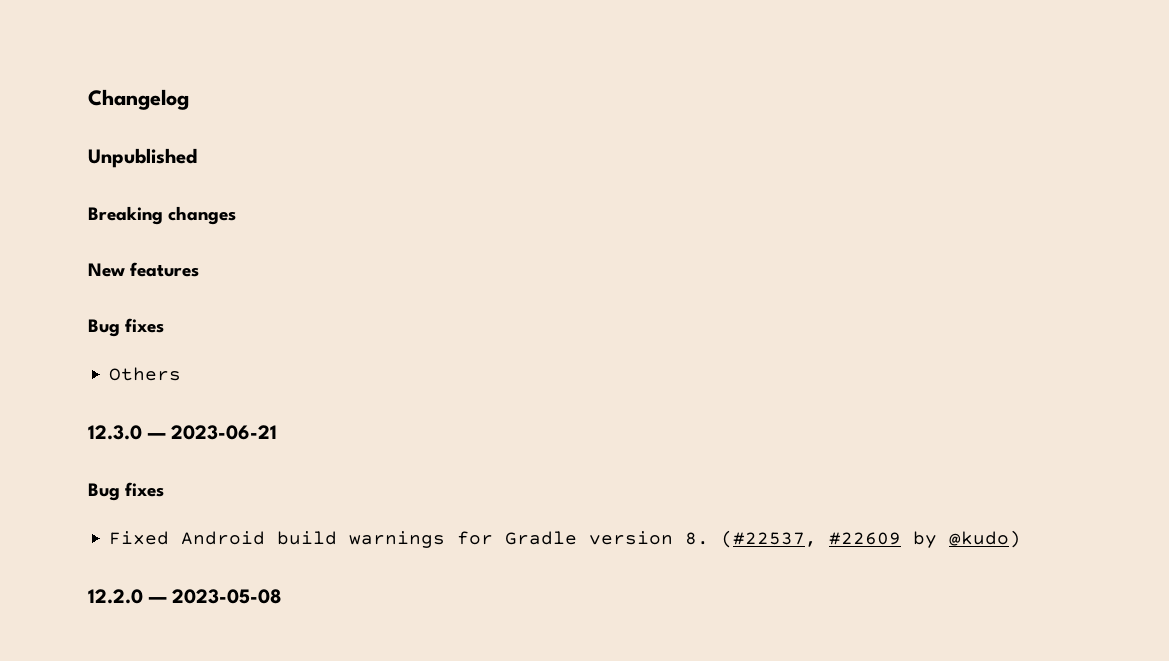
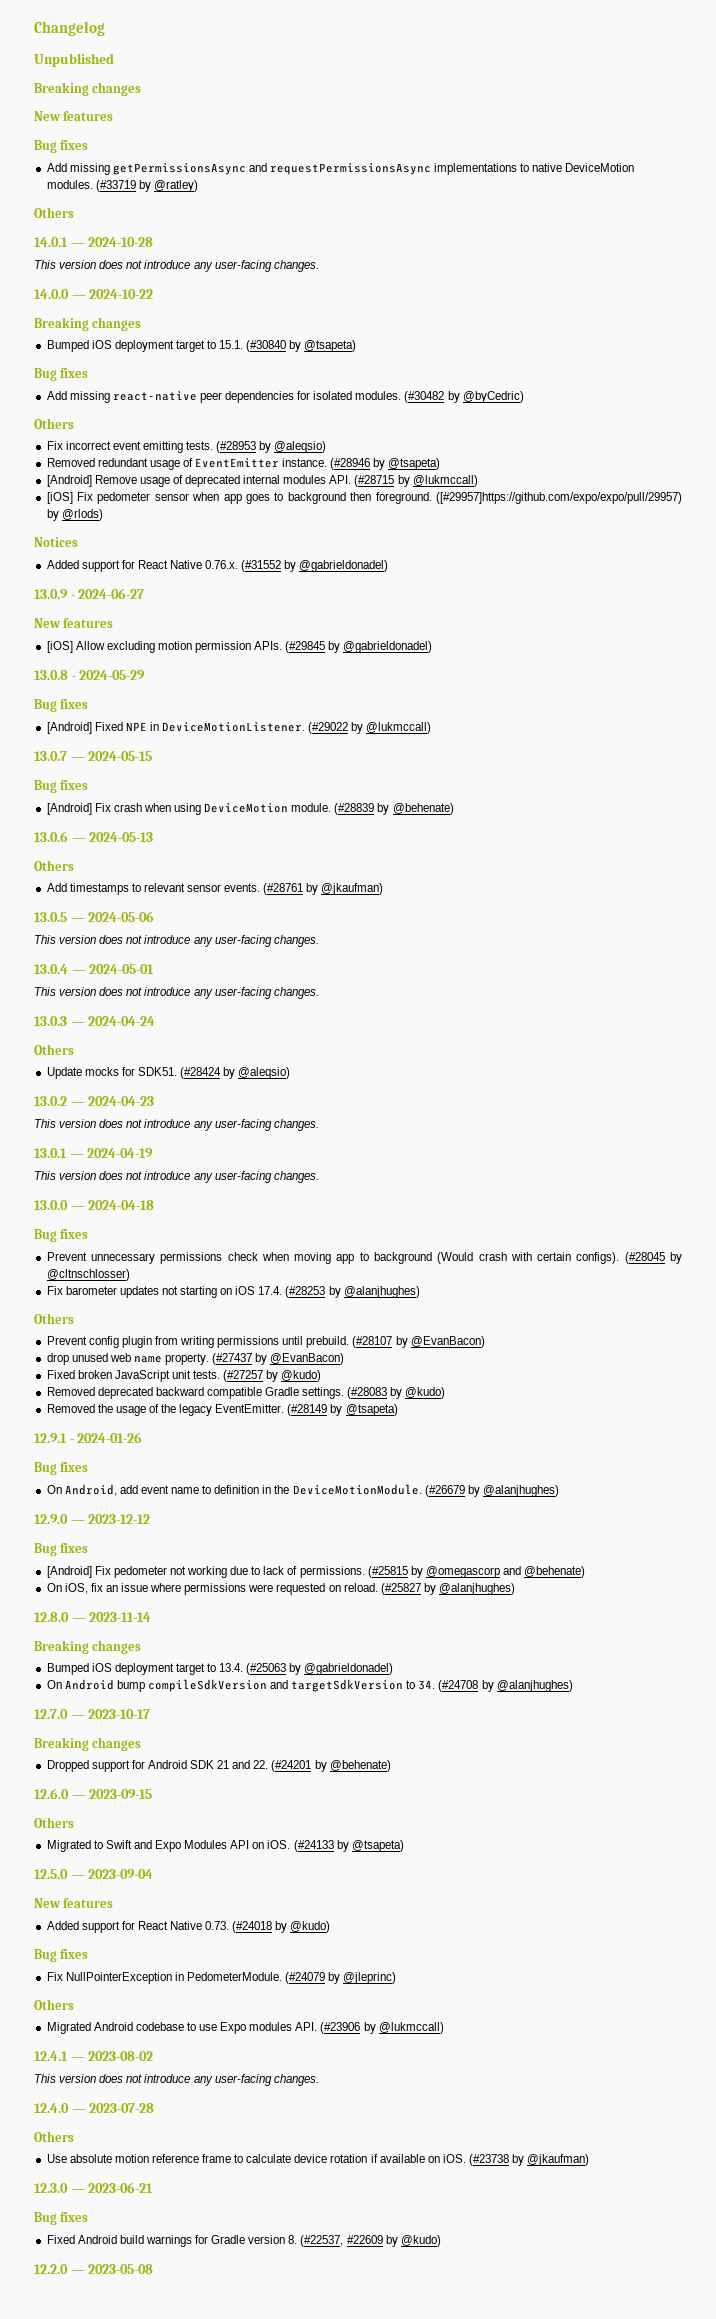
[109,367,182,381] Others -> [46,163,635,175] [46,180,198,192] [34,207,74,218] [34,237,154,247] [34,260,319,272] [34,289,154,299] [34,317,142,331] [46,340,357,352] [34,368,89,381] [46,391,524,403] [34,418,74,429] [46,441,327,453] [46,458,441,470] [46,475,478,487] [46,492,682,504] [46,509,103,521] [34,537,78,547] [46,560,389,572] [34,588,145,599] [34,618,114,628] [46,641,433,653] [34,670,146,680] [34,699,89,712] [46,722,432,734] [34,751,153,761] [34,780,89,793] [46,803,454,815] [34,831,154,842] [34,860,74,871] [46,883,384,895] [34,911,155,922] [34,935,319,947] [34,964,155,974] [34,987,319,999] [34,1016,156,1026] [34,1044,74,1055] [46,1067,291,1079] [34,1096,155,1106] [34,1119,319,1131] [34,1148,154,1158] [34,1171,319,1183] [34,1200,155,1210] [34,1229,89,1242] [46,1252,682,1264] [46,1269,130,1281] [46,1286,420,1298] [34,1313,74,1324] [46,1336,485,1348] [46,1353,345,1365] [46,1370,322,1382] [46,1387,446,1399] [46,1404,398,1416] [34,1432,143,1443] [34,1462,89,1475] [46,1484,559,1497] [34,1514,151,1524] [34,1543,89,1556] [46,1566,586,1578] [46,1583,516,1595] [34,1612,152,1622] [34,1640,142,1654] [46,1663,394,1675] [46,1679,573,1692] [34,1709,151,1719] [34,1737,142,1751] [46,1760,391,1772] [34,1788,153,1799] [34,1817,74,1828] [46,1840,404,1852] [34,1869,154,1879] [34,1898,114,1908] [46,1921,331,1933] [34,1949,89,1962] [46,1972,397,1984] [34,1999,74,2010] [46,2022,444,2034] [34,2051,154,2061] [34,2074,319,2086] [34,2103,155,2113] [34,2131,74,2142] [46,2154,590,2166] Add missing getPermissionsAsync and requestPermissionsAsync implementations to native DeviceMotion modules. (#33719 by @ratley) // Others // 14.0.1 — 2024-10-28 // This version does not introduce any user-facing changes. // 14.0.0 — 2024-10-22 // Breaking changes // Bumped iOS deployment target to 15.1. (#30840 by @tsapeta) // Bug fixes // Add missing react-native peer dependencies for isolated modules. (#30482 by @byCedric) // Others // Fix incorrect event emitting tests. (#28953 by @aleqsio) // Removed redundant usage of EventEmitter instance. (#28946 by @tsapeta) // [Android] Remove usage of deprecated internal modules API. (#28715 by @lukmccall) // [iOS] Fix pedometer sensor when app goes to background then foreground. ([#29957]https://github.com/expo/expo/pull/29957) by @rlods) // Notices // Added support for React Native 0.76.x. (#31552 by @gabrieldonadel) // 13.0.9 - 2024-06-27 // New features // [iOS] Allow excluding motion permission APIs. (#29845 by @gabrieldonadel) // 13.0.8 - 2024-05-29 // Bug fixes // [Android] Fixed NPE in DeviceMotionListener. (#29022 by @lukmccall) // 13.0.7 — 2024-05-15 // Bug fixes // [Android] Fix crash when using DeviceMotion module. (#28839 by @behenate) // 13.0.6 — 2024-05-13 // Others // Add timestamps to relevant sensor events. (#28761 by @jkaufman) // 13.0.5 — 2024-05-06 // This version does not introduce any user-facing changes. // 13.0.4 — 2024-05-01 // This version does not introduce any user-facing changes. // 13.0.3 — 2024-04-24 // Others // Update mocks for SDK51. (#28424 by @aleqsio) // 13.0.2 — 2024-04-23 // This version does not introduce any user-facing changes. // 13.0.1 — 2024-04-19 // This version does not introduce any user-facing changes. // 13.0.0 — 2024-04-18 // Bug fixes // Prevent unnecessary permissions check when moving app to background (Would crash with certain configs). (#28045 by @cltnschlosser) // Fix barometer updates not starting on iOS 17.4. (#28253 by @alanjhughes) // Others // Prevent config plugin from writing permissions until prebuild. (#28107 by @EvanBacon) // drop unused web name property. (#27437 by @EvanBacon) // Fixed broken JavaScript unit tests. (#27257 by @kudo) // Removed deprecated backward compatible Gradle settings. (#28083 by @kudo) // Removed the usage of the legacy EventEmitter. (#28149 by @tsapeta) // 12.9.1 - 2024-01-26 // Bug fixes // On Android, add event name to definition in the DeviceMotionModule. (#26679 by @alanjhughes) // 12.9.0 — 2023-12-12 // Bug fixes // [Android] Fix pedometer not working due to lack of permissions. (#25815 by @omegascorp and @behenate) // On iOS, fix an issue where permissions were requested on reload. (#25827 by @alanjhughes) // 12.8.0 — 2023-11-14 // Breaking changes // Bumped iOS deployment target to 13.4. (#25063 by @gabrieldonadel) // On Android bump compileSdkVersion and targetSdkVersion to 34. (#24708 by @alanjhughes) // 12.7.0 — 2023-10-17 // Breaking changes // Dropped support for Android SDK 21 and 22. (#24201 by @behenate) // 12.6.0 — 2023-09-15 // Others // Migrated to Swift and Expo Modules API on iOS. (#24133 by @tsapeta) // 12.5.0 — 2023-09-04 // New features // Added support for React Native 0.73. (#24018 by @kudo) // Bug fixes // Fix NullPointerException in PedometerModule. (#24079 by @jleprinc) // Others // Migrated Android codebase to use Expo modules API. (#23906 by @lukmccall) // 12.4.1 — 2023-08-02 // This version does not introduce any user-facing changes. // 12.4.0 — 2023-07-28 // Others // Use absolute motion reference frame to calculate device rotation if available on iOS. (#23738 by @jkaufman)

